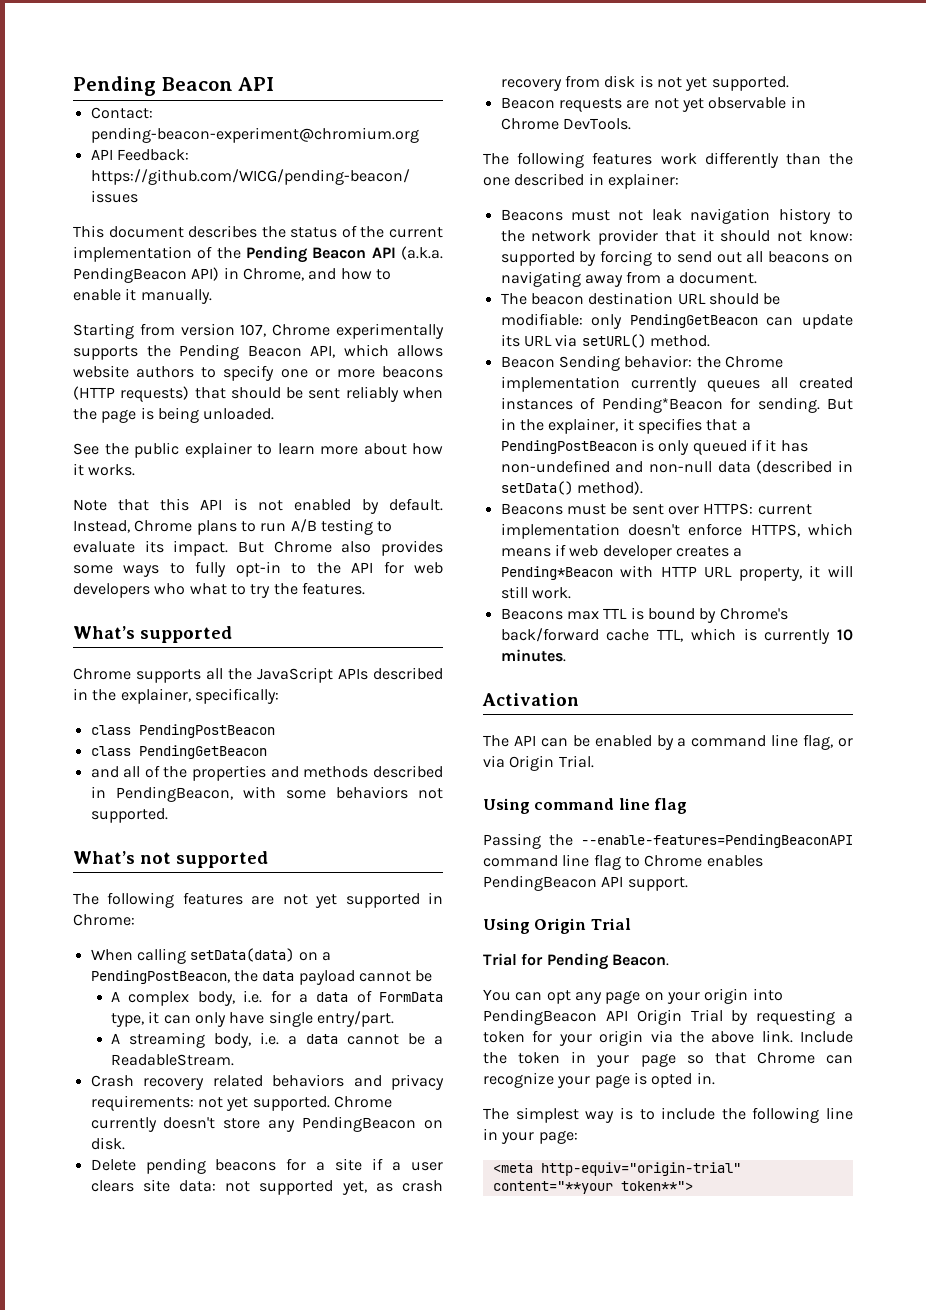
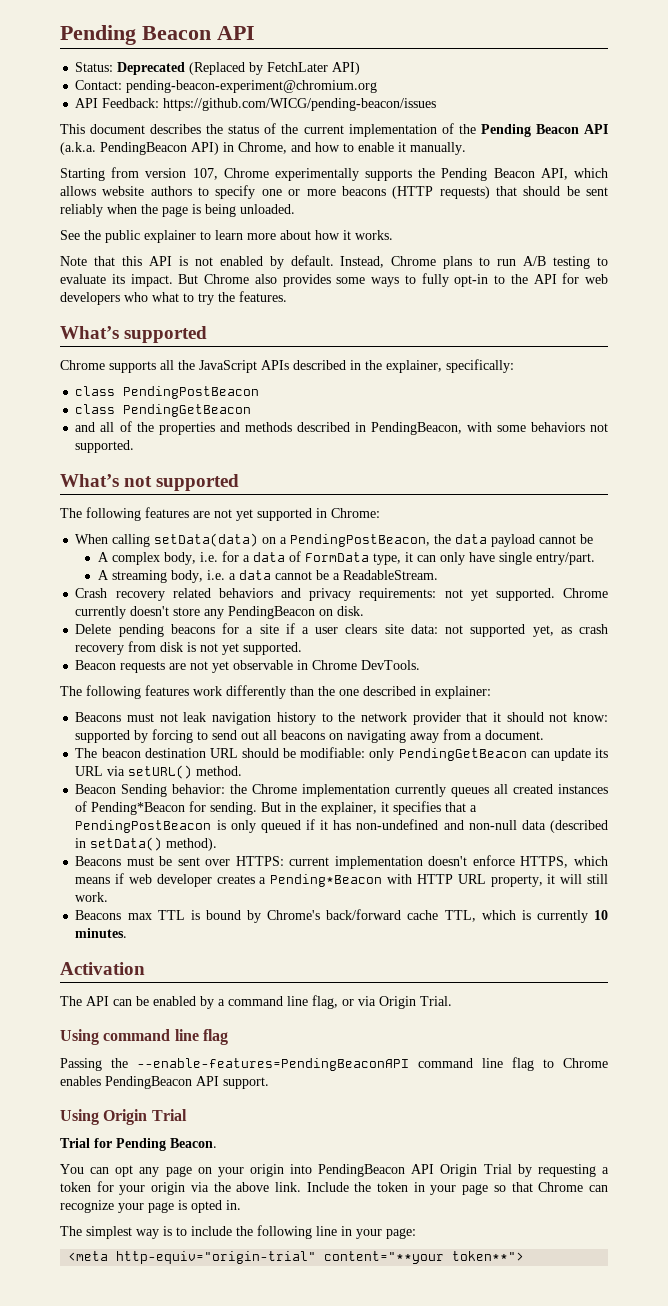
[73,76,275,96] Pending Beacon API -> [60,25,255,45] [75,62,361,75] Pending Beacon API // Status: Deprecated (Replaced by FetchLater API)

